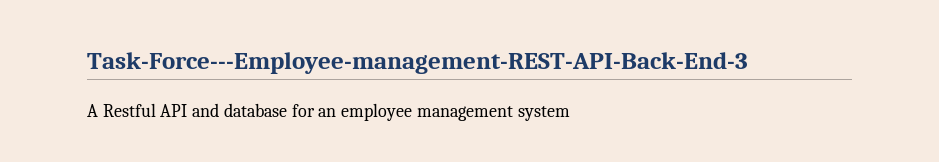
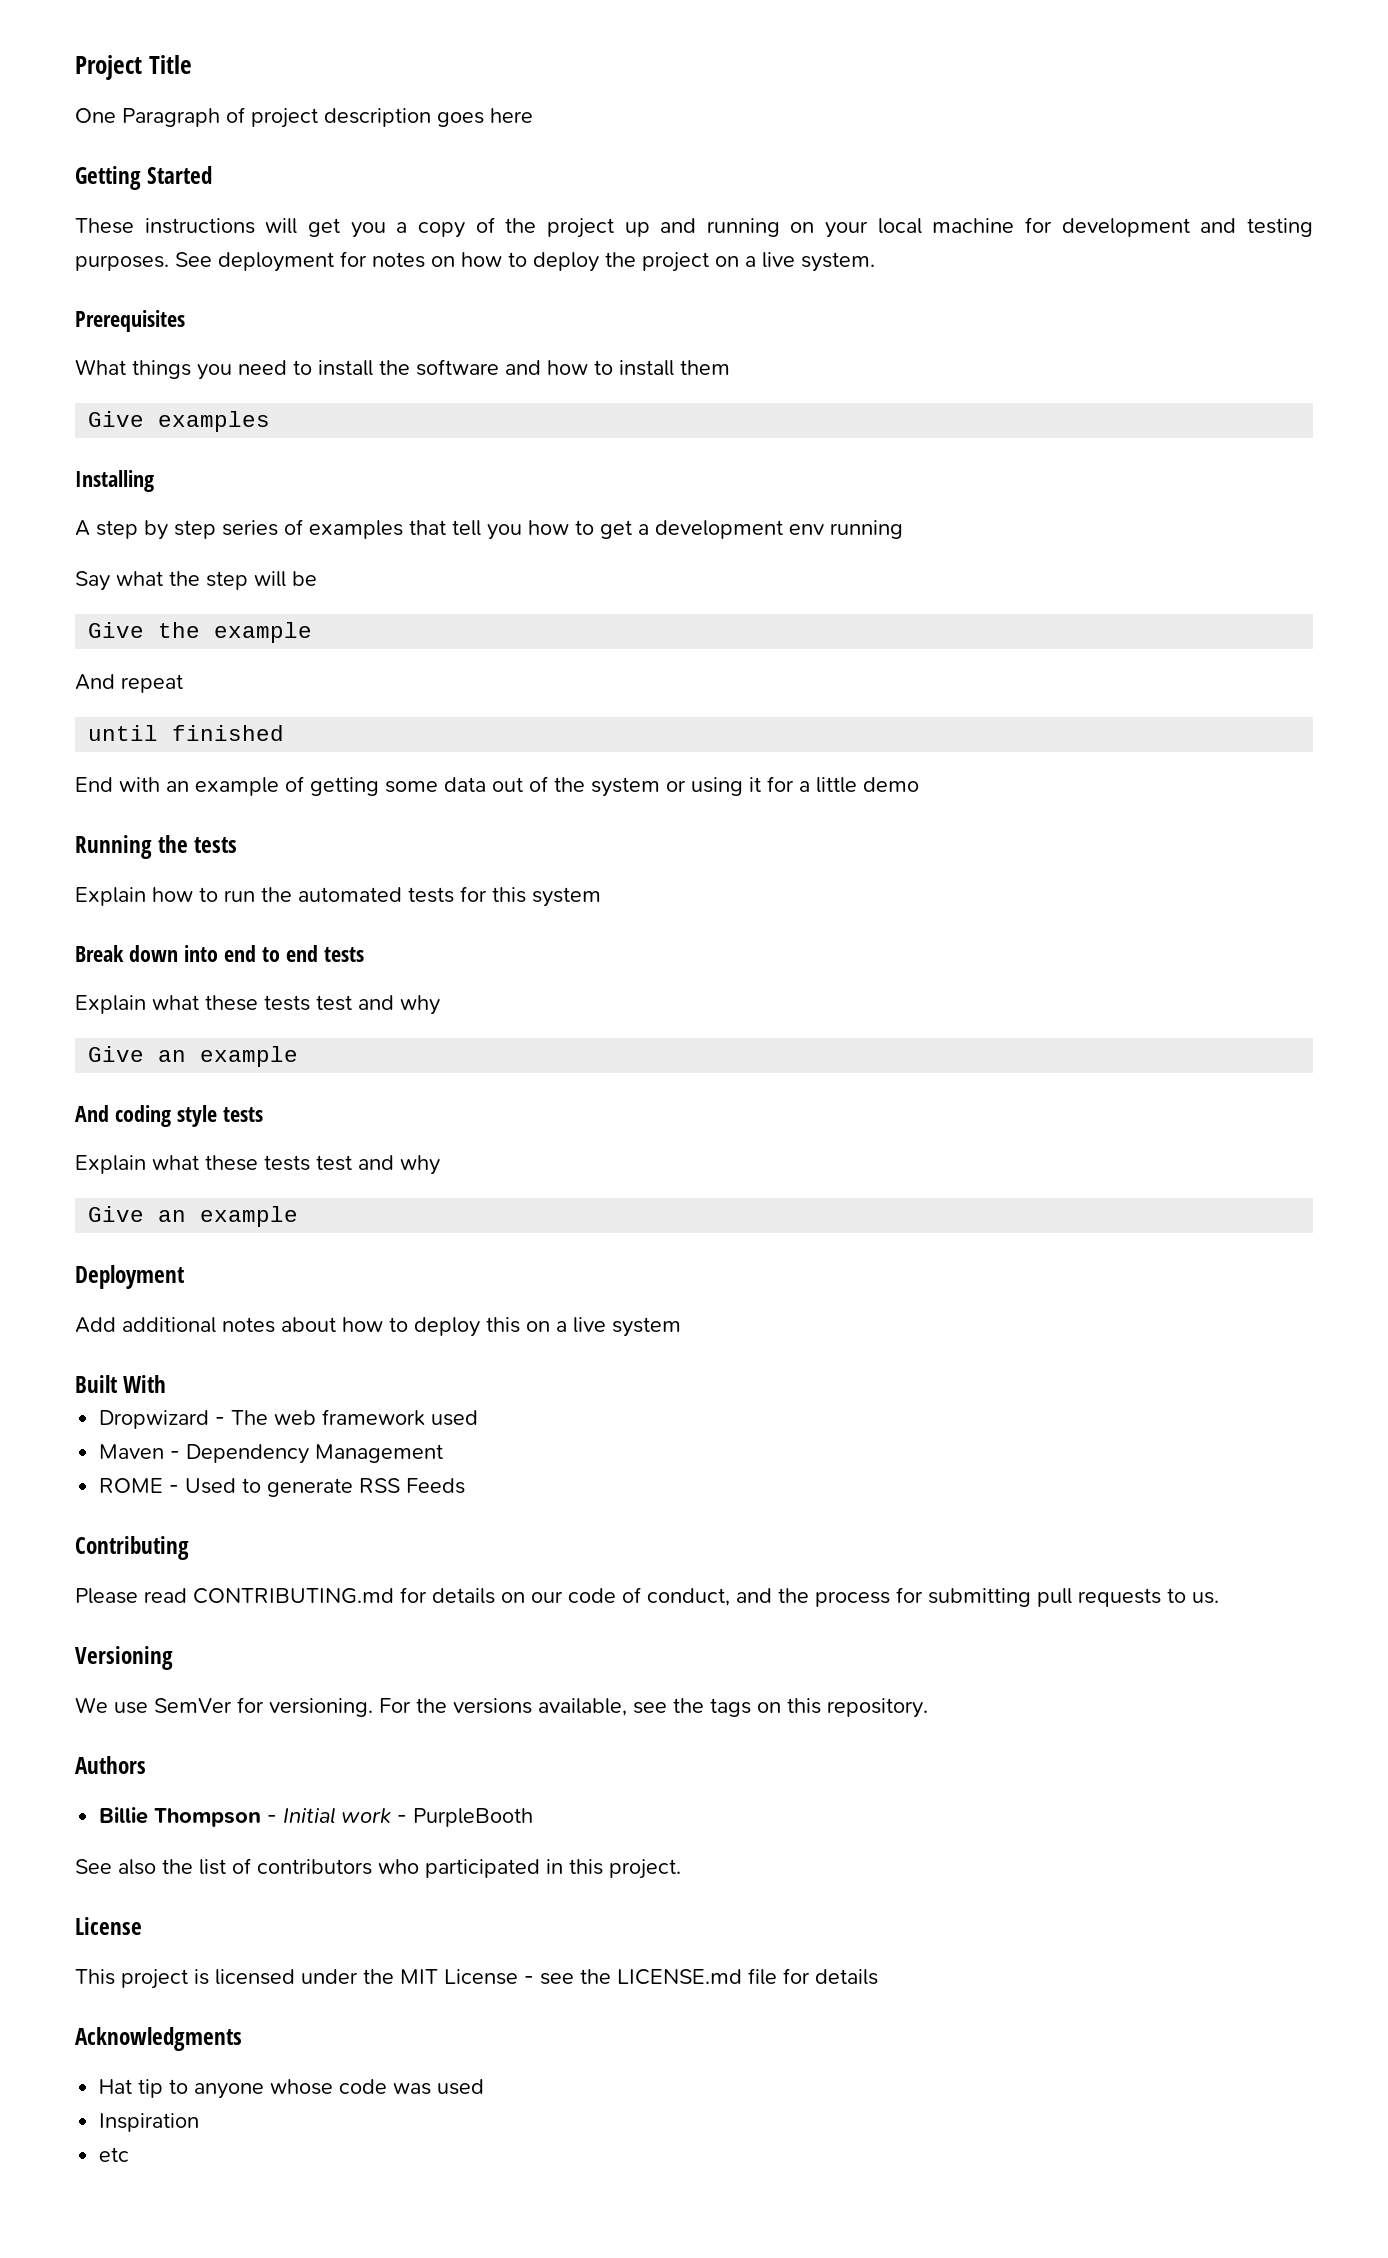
[87,52,748,74] [87,103,570,121] Task-Force---Employee-management-REST-API-Back-End-3 // A Restful API and database for an employee management system -> [75,55,192,80] [75,107,533,128] [75,166,213,190] [75,217,1313,238] [75,251,875,272] [75,310,185,332] [75,359,730,380] [88,411,271,432] [75,470,154,492] [75,519,903,540] [75,571,317,591] [88,622,313,643] [75,674,183,693] [88,725,285,741] [75,776,919,797] [75,835,238,859] [75,886,601,907] [75,945,364,962] [75,995,440,1015] [88,1046,299,1067] [75,1105,263,1127] [75,1155,440,1175] [88,1206,299,1227] [75,1265,184,1289] [75,1317,681,1337] [75,1375,167,1393] [99,1409,479,1429] [99,1444,444,1464] [99,1478,466,1497] [75,1536,189,1560] [75,1587,1219,1607] [75,1646,173,1670] [75,1697,928,1718] [75,1756,146,1774] [99,1807,534,1827] [75,1858,681,1879] [75,1917,142,1935] [75,1968,878,1989] [75,2027,242,2051] [99,2079,485,2099] [99,2113,200,2132] [99,2147,130,2162] Project Title // One Paragraph of project description goes here // Getting Started // These instructions will get you a copy of the project up and running on your local machine for development and testing purposes. See deployment for notes on how to deploy the project on a live system. // Prerequisites // What things you need to install the software and how to install them // Give examples // Installing // A step by step series of examples that tell you how to get a development env running // Say what the step will be // Give the example // And repeat // until finished // End with an example of getting some data out of the system or using it for a little demo // Running the tests // Explain how to run the automated tests for this system // Break down into end to end tests // Explain what these tests test and why // Give an example // And coding style tests // Explain what these tests test and why // Give an example // Deployment // Add additional notes about how to deploy this on a live system // Built With // Dropwizard - The web framework used // Maven - Dependency Management // ROME - Used to generate RSS Feeds // Contributing // Please read CONTRIBUTING.md for details on our code of conduct, and the process for submitting pull requests to us. // Versioning // We use SemVer for versioning. For the versions available, see the tags on this repository. // Authors // Billie Thompson - Initial work - PurpleBooth // See also the list of contributors who participated in this project. // License // This project is licensed under the MIT License - see the LICENSE.md file for details // Acknowledgments // Hat tip to anyone whose code was used // Inspiration // etc

